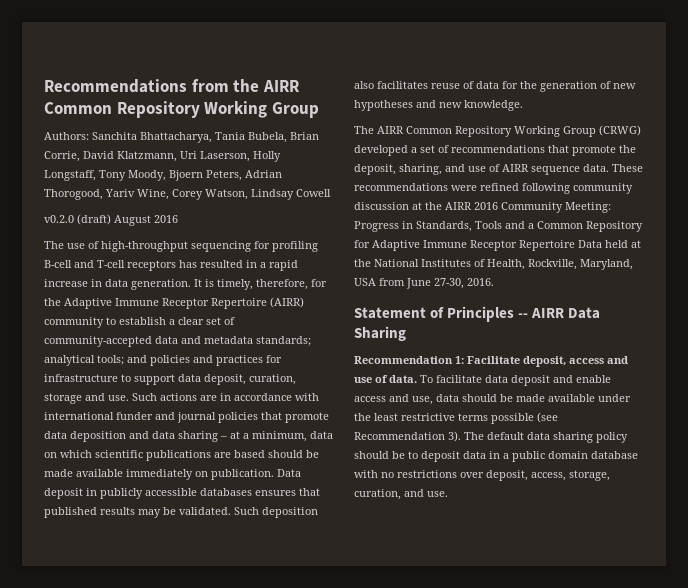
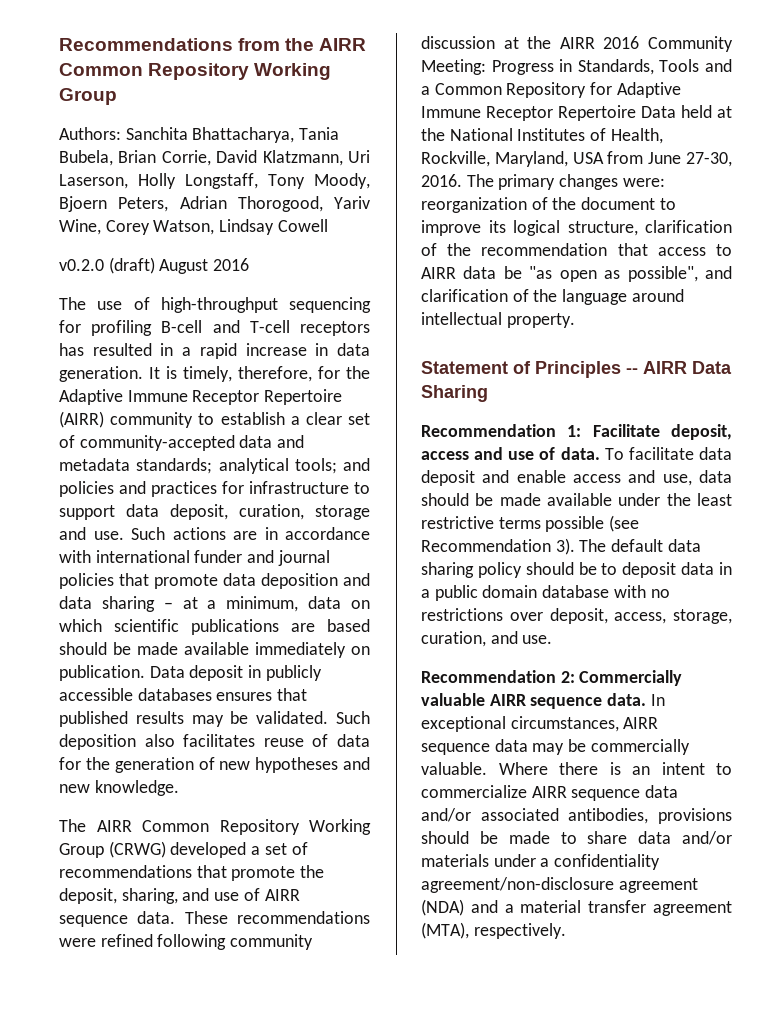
(494, 282) none -> [466,174,665,190] [421,197,676,213] [421,220,732,236] [421,243,732,256] [421,266,732,282] [421,289,684,305] [421,312,575,328] The primary changes were: reorganization of the document to improve its logical structure, clarification of the recommendation that access to AIRR data be "as open as possible", and clarification of the language around intellectual property.
(448, 494) none -> [421,670,683,686] [421,693,665,709] [421,716,659,732] [421,739,690,755] [421,762,732,775] [421,785,679,801] [421,808,732,824] [421,831,732,845] [421,854,661,870] [421,877,698,893] [421,899,732,916] [421,922,566,939] // Recommendation 2: Commercially valuable AIRR sequence data. In exceptional circumstances, AIRR sequence data may be commercially valuable. Where there is an intent to commercialize AIRR sequence data and/or associated antibodies, provisions should be made to share data and/or materials under a confidentiality agreement/non-disclosure agreement (NDA) and a material transfer agreement (MTA), respectively.

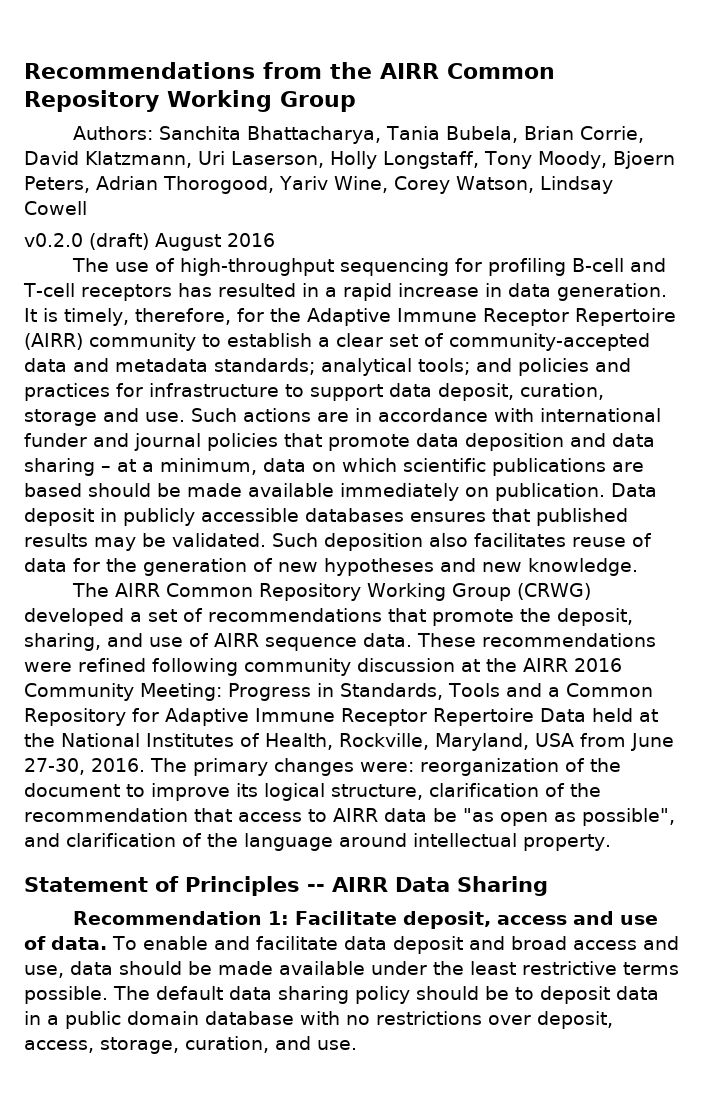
(624, 454) none -> [142,936,250,950] enable and
[516,470,566,483] enable -> [510,936,567,950] broad
[545,515,640,532] [421,538,575,555] possible (see Recommendation 3). -> [24,986,108,1004] possible.
[421,670,683,686] [421,693,665,709] [421,716,659,732] [421,739,690,755] [421,762,732,775] [421,785,679,801] [421,808,732,824] [421,831,732,845] [421,854,661,870] [421,877,698,893] [421,899,732,916] [421,922,566,939] // Recommendation 2: Commercially valuable AIRR sequence data. In exceptional circumstances, AIRR sequence data may be commercially valuable. Where there is an intent to commercialize AIRR sequence data and/or associated antibodies, provisions should be made to share data and/or materials under a confidentiality agreement/non-disclosure agreement (NDA) and a material transfer agreement (MTA), respectively. -> (357, 1045) none

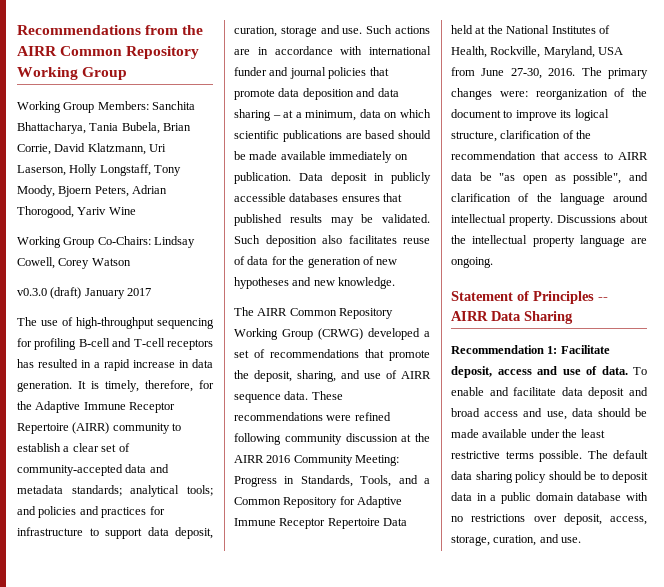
[72,126,153,140] Authors: -> [17,101,149,113] Working Group Members:
[333,176,613,194] [24,201,87,215] [24,233,275,251] Wine, Corey Watson, Lindsay Cowell // v0.2.0 (draft) August 2016 -> [108,207,136,215] [17,236,196,248] [17,257,131,269] [17,287,152,299] Wine // Working Group Co-Chairs: Lindsay Cowell, Corey Watson // v0.3.0 (draft) January 2017
[448,683,500,697] Tools -> [360,475,392,487] Tools,
(611, 842) none -> [557,214,648,223] [451,235,647,247] [451,257,493,268] Discussions about the intellectual property language are ongoing.

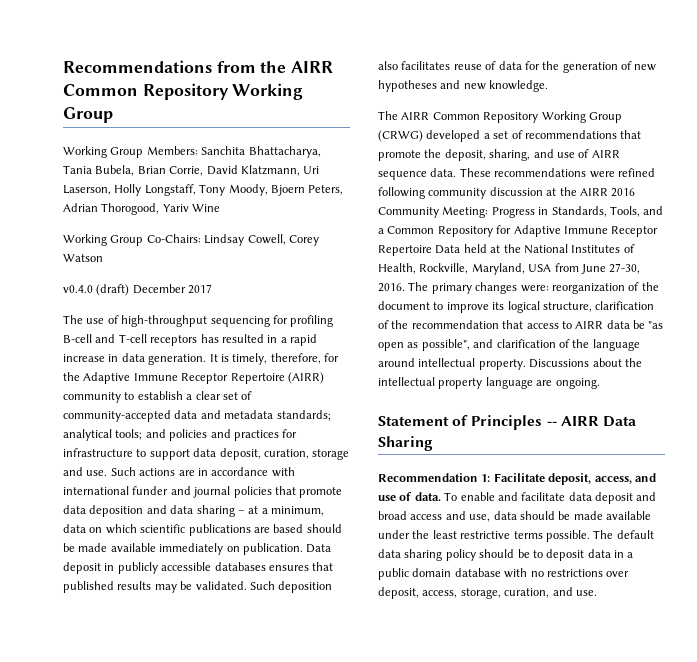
[17,287,125,299] v0.3.0 (draft) January -> [63,284,186,296] v0.4.0 (draft) December
[497,369,532,375] access -> [594,476,632,484] access,

